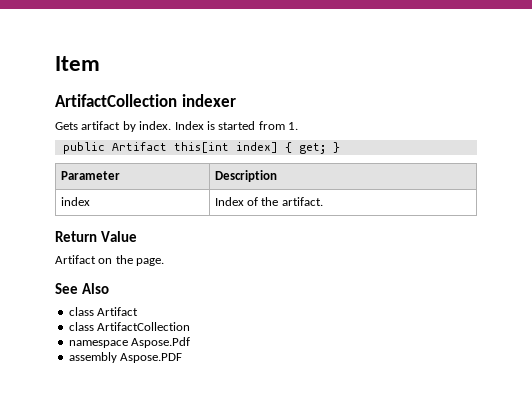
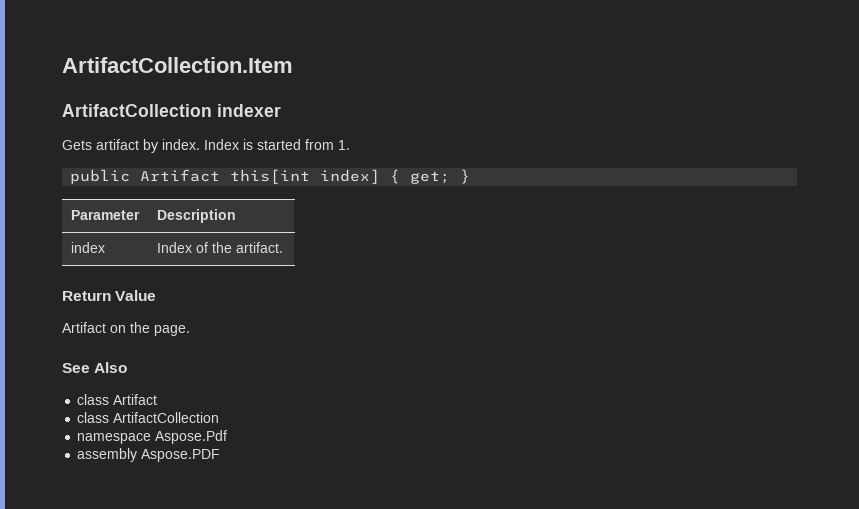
[55,56,100,71] Item -> [62,57,293,73] ArtifactCollection.Item

